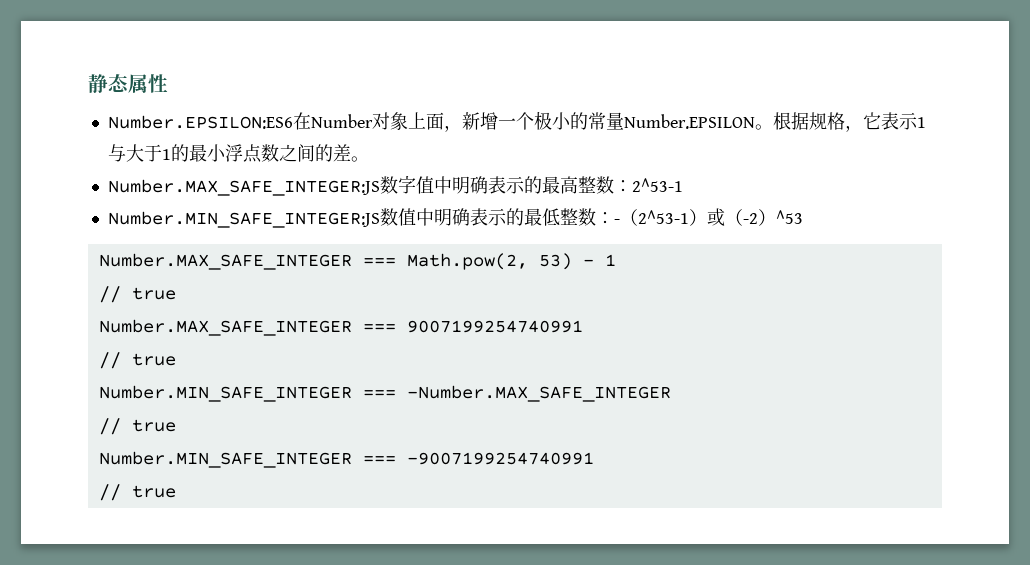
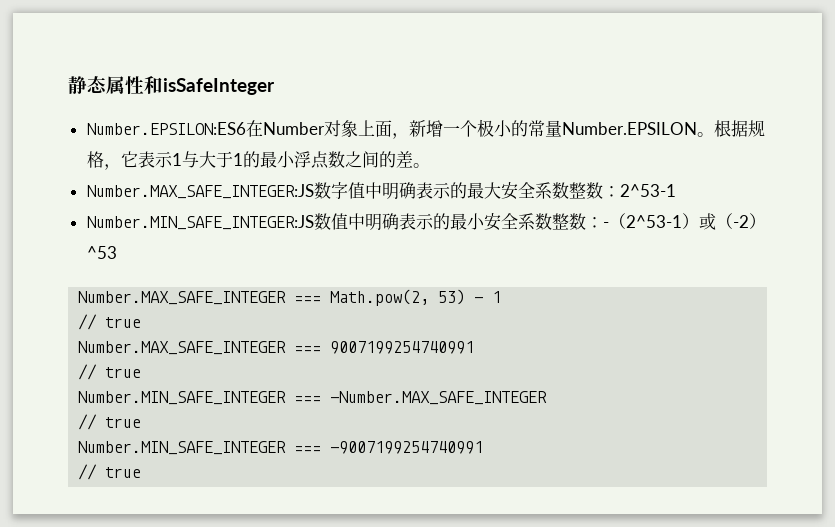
(168, 83) none -> [144,76,275,95] 和isSafeInteger
[559,176,578,194] 高 -> [483,182,569,200] 大安全系数
[541,208,560,226] 低 -> [466,213,552,231] 小安全系数

